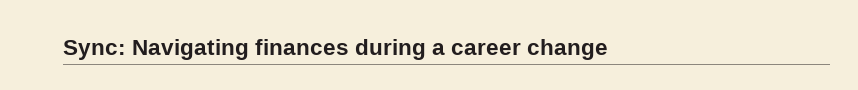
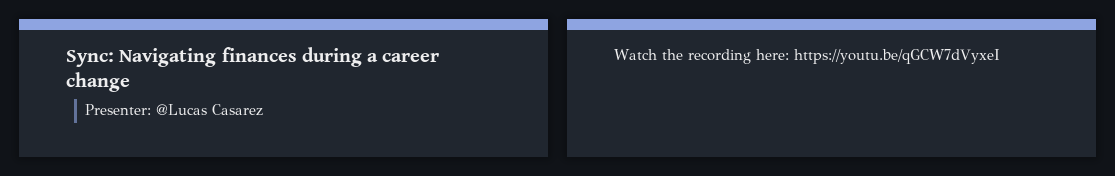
(609, 49) none -> [84,104,263,116] [614,49,1000,64] // Presenter: @Lucas Casarez // Watch the recording here: https://youtu.be/qGCW7dVyxeI

